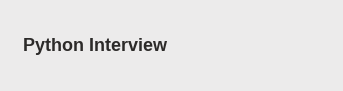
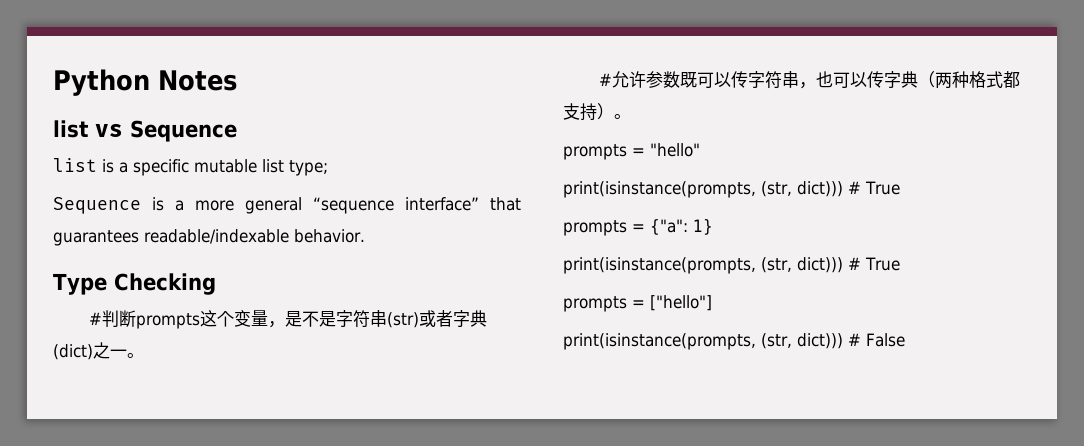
[89,38,168,51] Interview -> [158,70,237,91] [53,120,237,142] [53,158,328,176] [53,197,521,214] [53,229,365,246] [53,273,216,295] [89,310,488,329] [53,342,144,360] [599,71,1021,89] [563,103,631,121] [563,143,700,160] [563,181,900,198] [563,219,713,236] [563,257,900,274] [563,295,712,312] [563,333,905,350] Notes // list vs Sequence // list is a specific mutable list type; // Sequence is a more general “sequence interface” that guarantees readable/indexable behavior. // Type Checking // #判断prompts这个变量，是不是字符串(str)或者字典(dict)之一。 // #允许参数既可以传字符串，也可以传字典（两种格式都支持）。 // prompts = "hello" // print(isinstance(prompts, (str, dict))) # True // prompts = {"a": 1} // print(isinstance(prompts, (str, dict))) # True // prompts = ["hello"] // print(isinstance(prompts, (str, dict))) # False

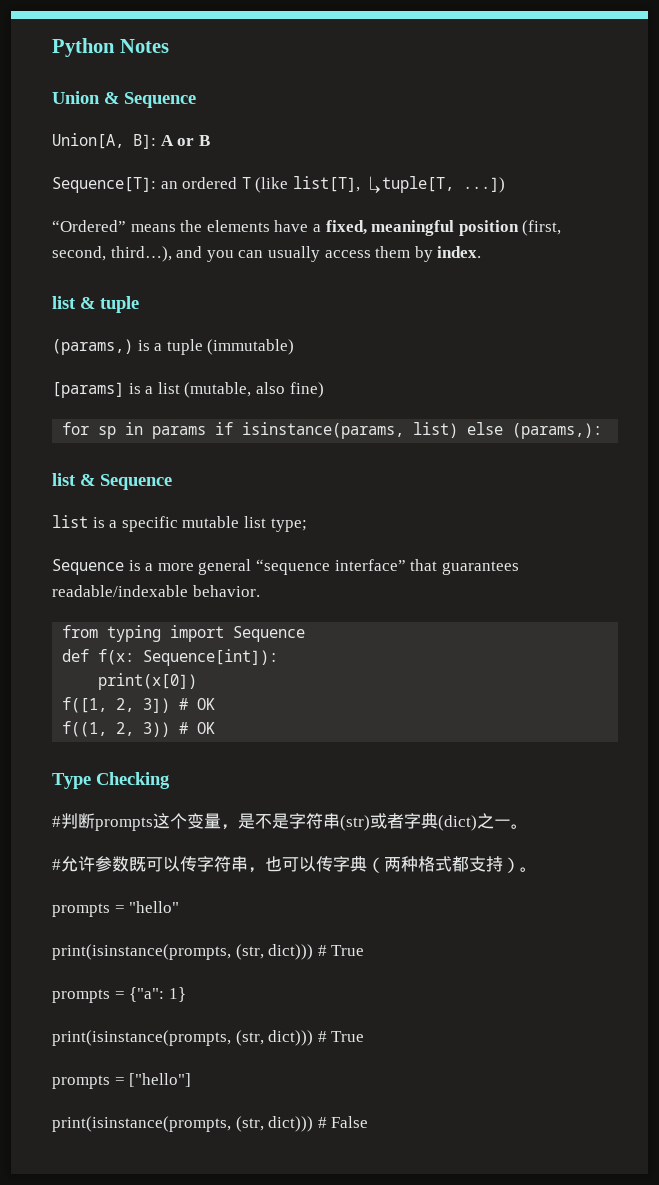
[53,120,123,138] list vs -> [52,91,196,108] [52,133,210,149] [52,176,505,194] [52,220,562,236] [52,246,482,262] [52,296,139,313] [52,339,295,355] [52,382,324,398] [62,422,603,439] [52,473,95,486] Union & Sequence // Union[A, B]: A or B // Sequence[T]: an ordered T (like list[T], ↳tuple[T, ...]) // “Ordered” means the elements have a fixed, meaningful position (first, second, third…), and you can usually access them by index. // list & tuple // (params,) is a tuple (immutable) // [params] is a list (mutable, also fine) // for sp in params if isinstance(params, list) else (params,): // list &
(365, 236) none -> [62,625,306,642] [62,649,279,666] [98,673,198,690] [62,697,216,713] [62,721,216,737] // from typing import Sequence // def f(x: Sequence[int]): // print(x[0]) // f([1, 2, 3]) # OK // f((1, 2, 3)) # OK

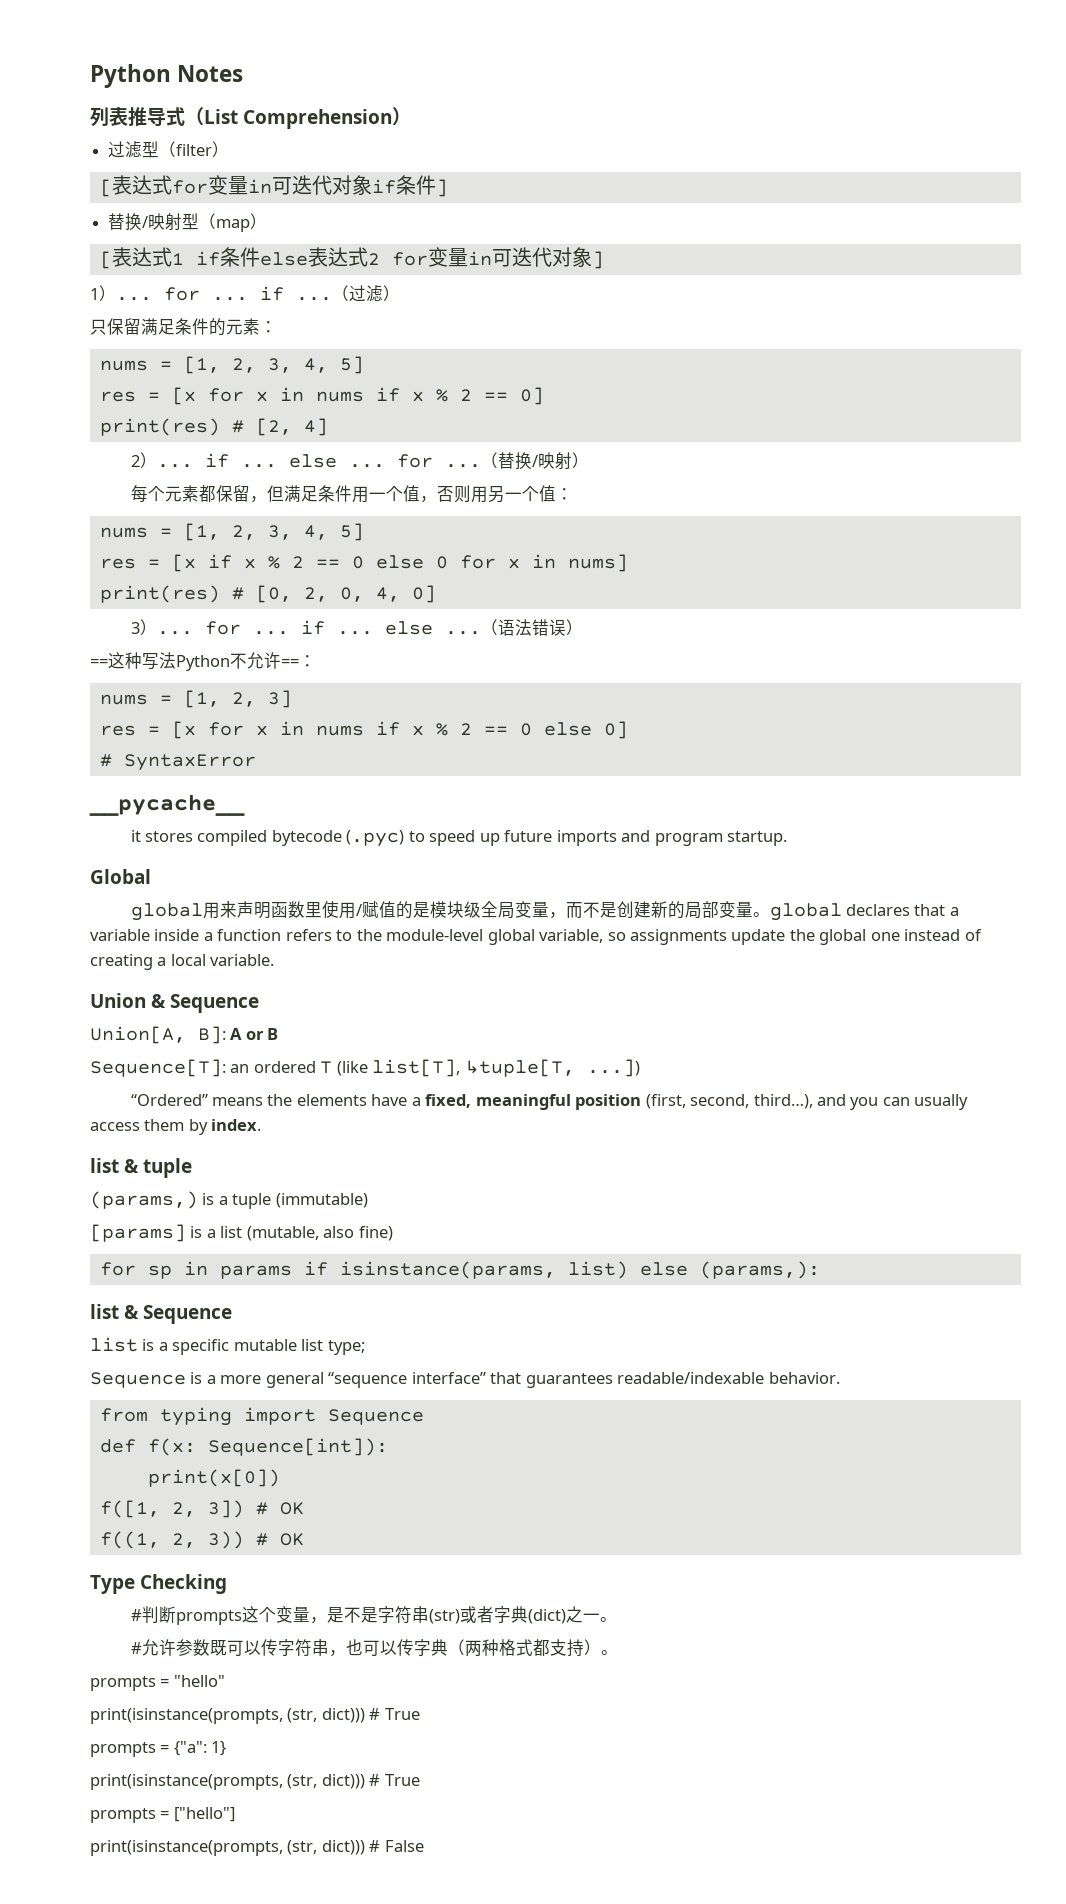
(169, 46) none -> [90,107,412,129] [108,141,230,158] [99,175,448,197] [108,213,268,232] [99,247,604,269] [90,285,400,302] [90,318,277,336] [99,356,364,374] [99,387,544,405] [99,418,328,436] [130,452,589,470] [130,485,573,503] [99,523,364,541] [99,554,628,572] [99,585,436,603] [130,619,583,636] [90,652,316,671] [99,690,292,708] [99,721,628,739] [99,754,256,771] [89,794,245,816] [130,830,788,847] [90,869,151,884] [130,901,959,921] [90,929,982,945] [90,954,275,970] // 列表推导式（List Comprehension） // 过滤型（filter） // [表达式for变量in可迭代对象if条件] // 替换/映射型（map） // [表达式1 if条件else表达式2 for变量in可迭代对象] // 1）... for ... if ...（过滤） // 只保留满足条件的元素： // nums = [1, 2, 3, 4, 5] // res = [x for x in nums if x % 2 == 0] // print(res) # [2, 4] // 2）... if ... else ... for ...（替换/映射） // 每个元素都保留，但满足条件用一个值，否则用另一个值： // nums = [1, 2, 3, 4, 5] // res = [x if x % 2 == 0 else 0 for x in nums] // print(res) # [0, 2, 0, 4, 0] // 3）... for ... if ... else ...（语法错误） // ==这种写法Python不允许==： // nums = [1, 2, 3] // res = [x for x in nums if x % 2 == 0 else 0] // # SyntaxError // __pycache__ // it stores compiled bytecode (.pyc) to speed up future imports and program startup. // Global // global用来声明函数里使用/赋值的是模块级全局变量，而不是创建新的局部变量。global declares that a variable inside a function refers to the module-level global variable, so assignments update the global one instead of creating a local variable.

